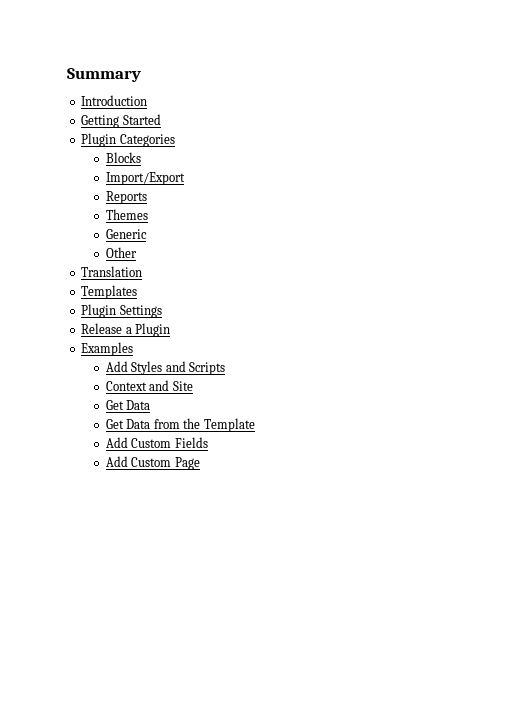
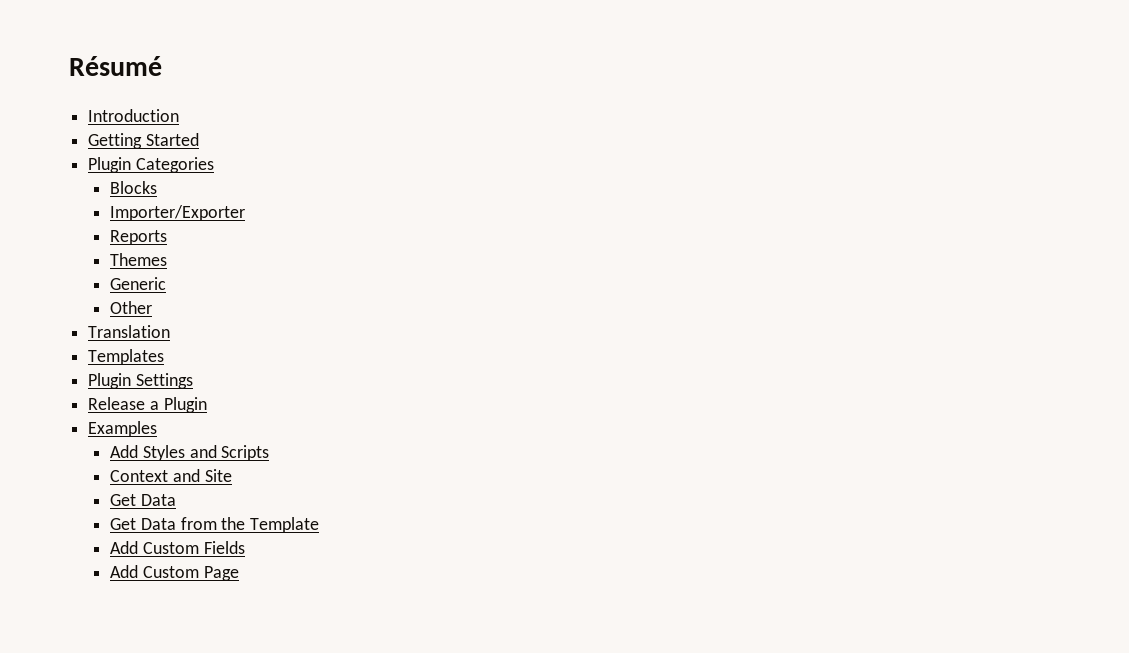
[67,68,141,82] Summary -> [69,56,162,76] Résumé
[105,172,185,185] Import/Export -> [110,205,246,221] Importer/Exporter

